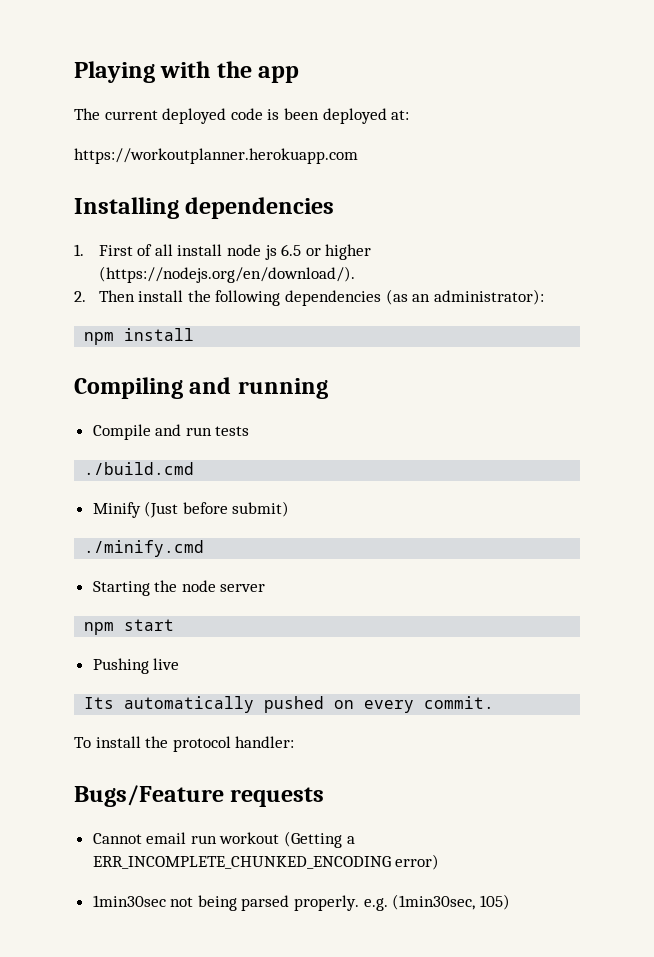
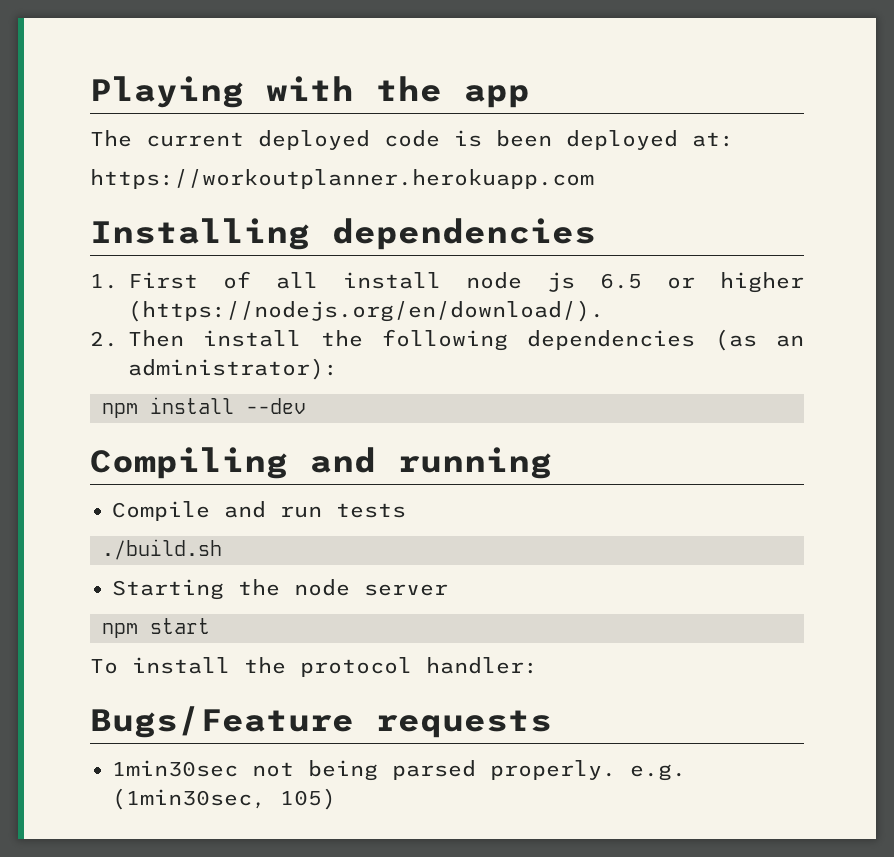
(195, 334) none -> [246,398,306,414] --dev
[84,462,195,475] [92,501,290,518] [84,540,205,557] ./build.cmd // Minify (Just before submit) // ./minify.cmd -> [102,539,222,560] ./build.sh
[92,658,180,674] [84,696,495,713] // Pushing live // Its automatically pushed on every commit. -> (210, 626) none
[92,831,355,848] [92,854,440,870] // Cannot email run workout (Getting a ERR_INCOMPLETE_CHUNKED_ENCODING error) -> (552, 724) none

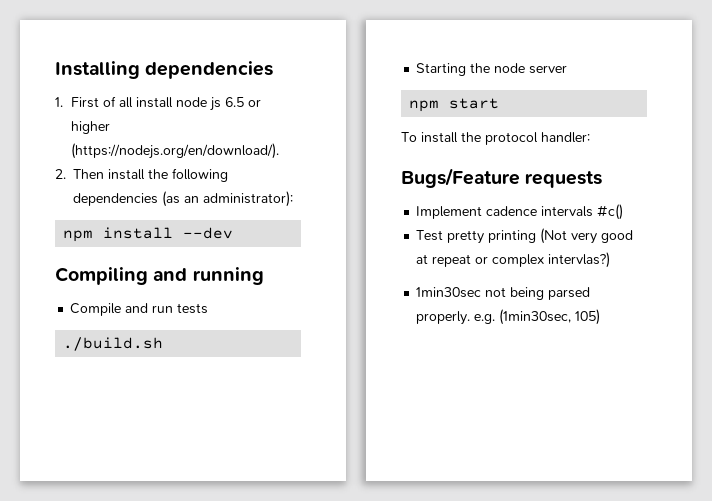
[90,76,530,108] [90,130,734,150] [90,169,594,189] Playing with the app // The current deployed code is been deployed at: // https://workoutplanner.herokuapp.com // -> (55, 70) none
(552, 724) none -> [416,204,624,220] [416,228,634,244] [416,252,611,268] // Implement cadence intervals #c() // Test pretty printing (Not very good at repeat or complex intervlas?)

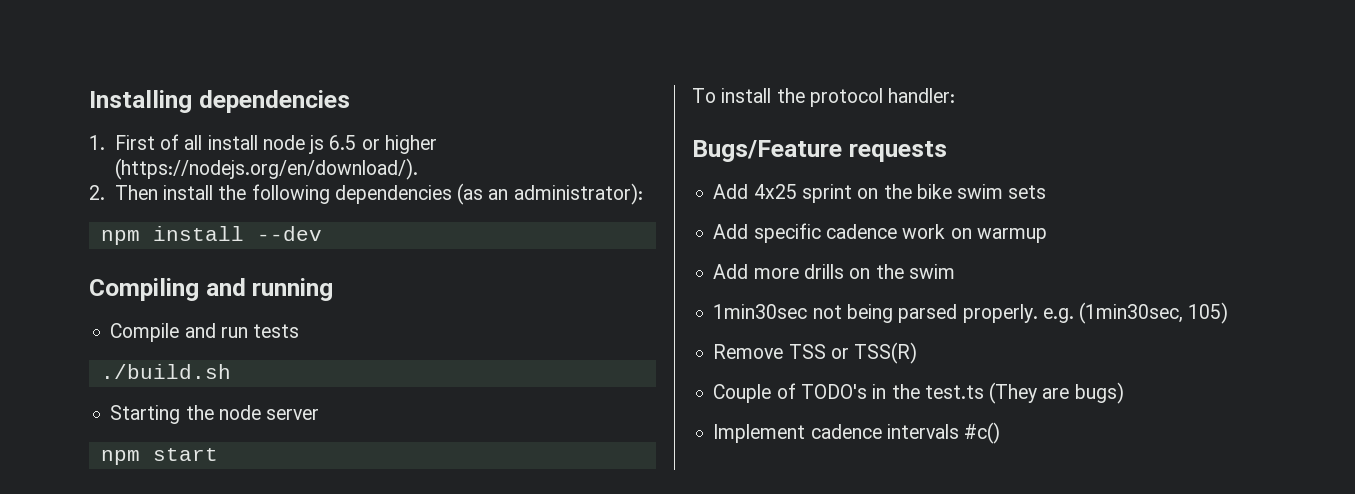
[416,204,624,220] [416,228,634,244] [416,252,611,268] Implement cadence intervals #c() // Test pretty printing (Not very good at repeat or complex intervlas?) -> [713,184,1047,203] [713,223,1047,243] [713,264,955,279] Add 4x25 sprint on the bike swim sets // Add specific cadence work on warmup // Add more drills on the swim
(601, 317) none -> [713,342,918,364] [713,382,1124,404] [713,422,1001,444] // Remove TSS or TSS(R) // Couple of TODO's in the test.ts (They are bugs) // Implement cadence intervals #c()

